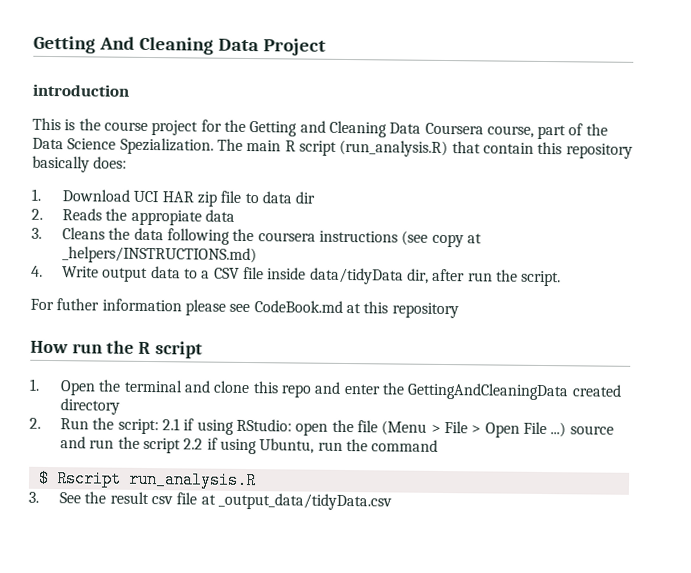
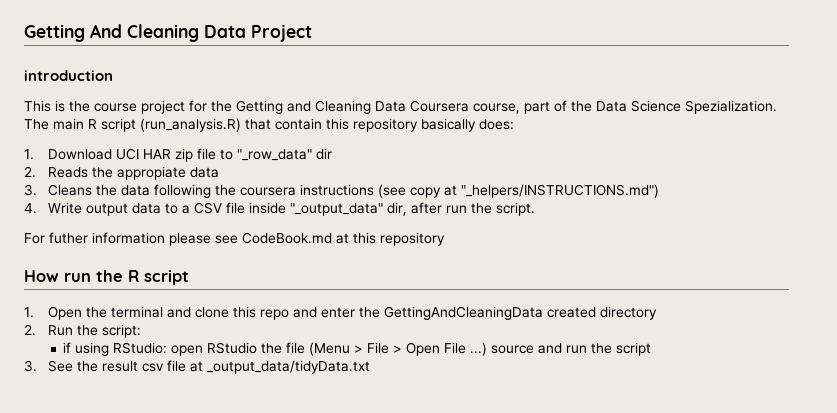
[261,191,292,204] data -> [237,149,313,161] "_row_data"
[62,246,258,265] _helpers/INSTRUCTIONS.md) -> [461,184,660,198] "_helpers/INSTRUCTIONS.md")
[309,267,404,285] data/tidyData -> [290,203,384,216] "_output_data"
[162,418,181,431] 2.1 -> (142, 331) //
(329, 429) none -> [207,342,258,354] RStudio
[183,437,439,455] [37,469,257,490] 2.2 if using Ubuntu, run the command // $ Rscript run_analysis.R -> (652, 349) none
[217,492,392,511] _output_data/tidyData.csv -> [206,360,371,374] _output_data/tidyData.txt

